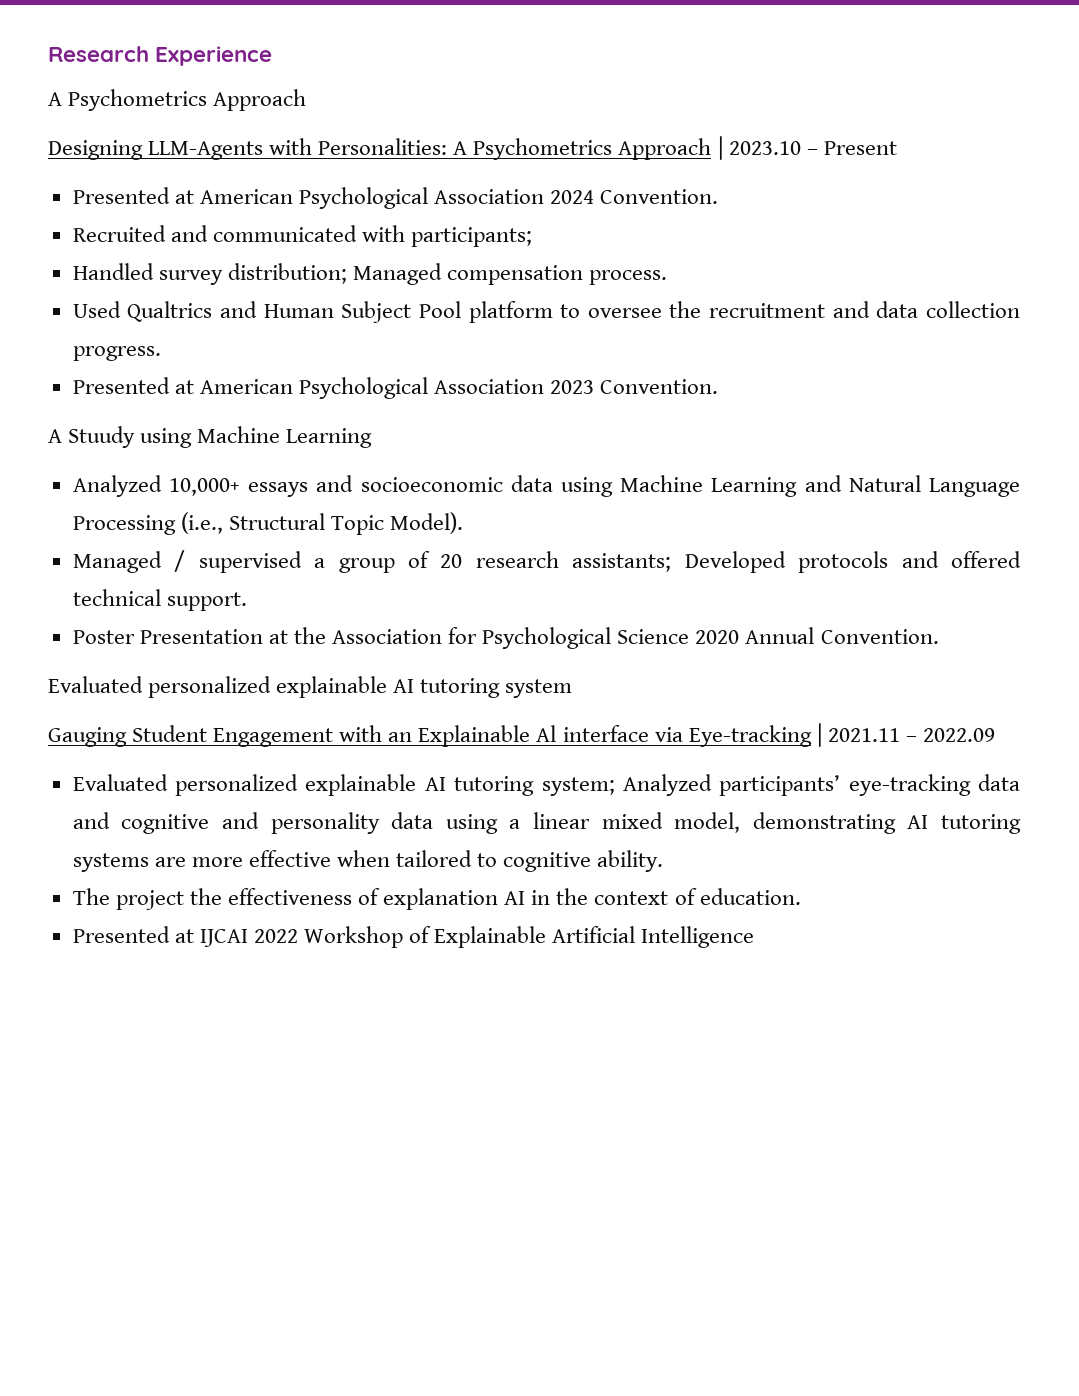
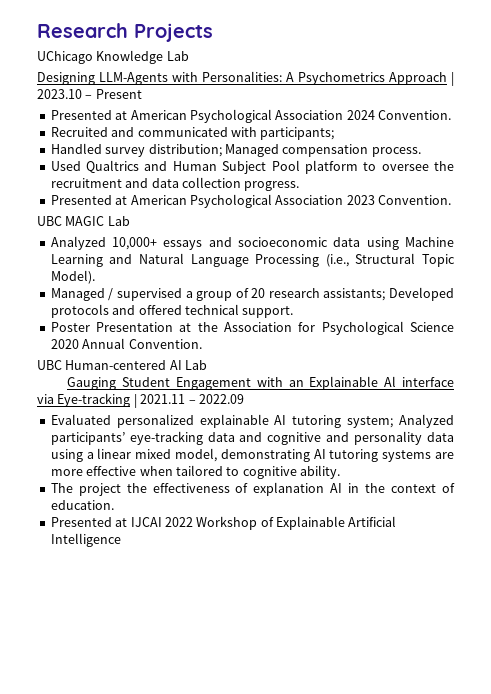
[155,46,273,66] [48,89,307,111] Experience // A Psychometrics Approach -> [134,23,213,42] [37,50,189,64] Projects // UChicago Knowledge Lab
[48,426,373,448] A Stuudy using Machine Learning -> [37,216,130,226] UBC MAGIC Lab
[48,676,573,698] Evaluated personalized explainable AI tutoring system -> [37,360,208,370] UBC Human-centered AI Lab

